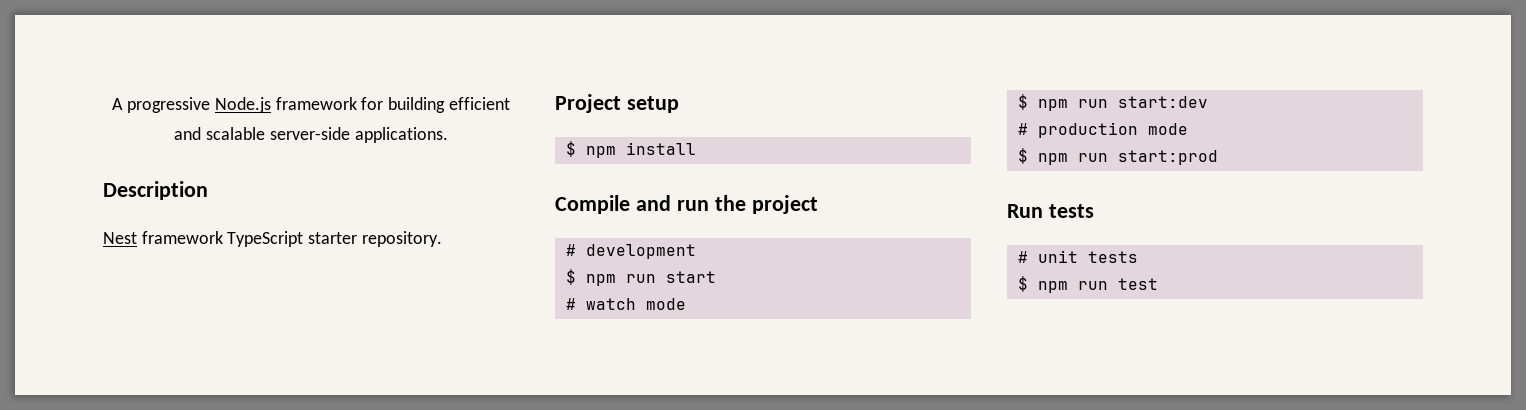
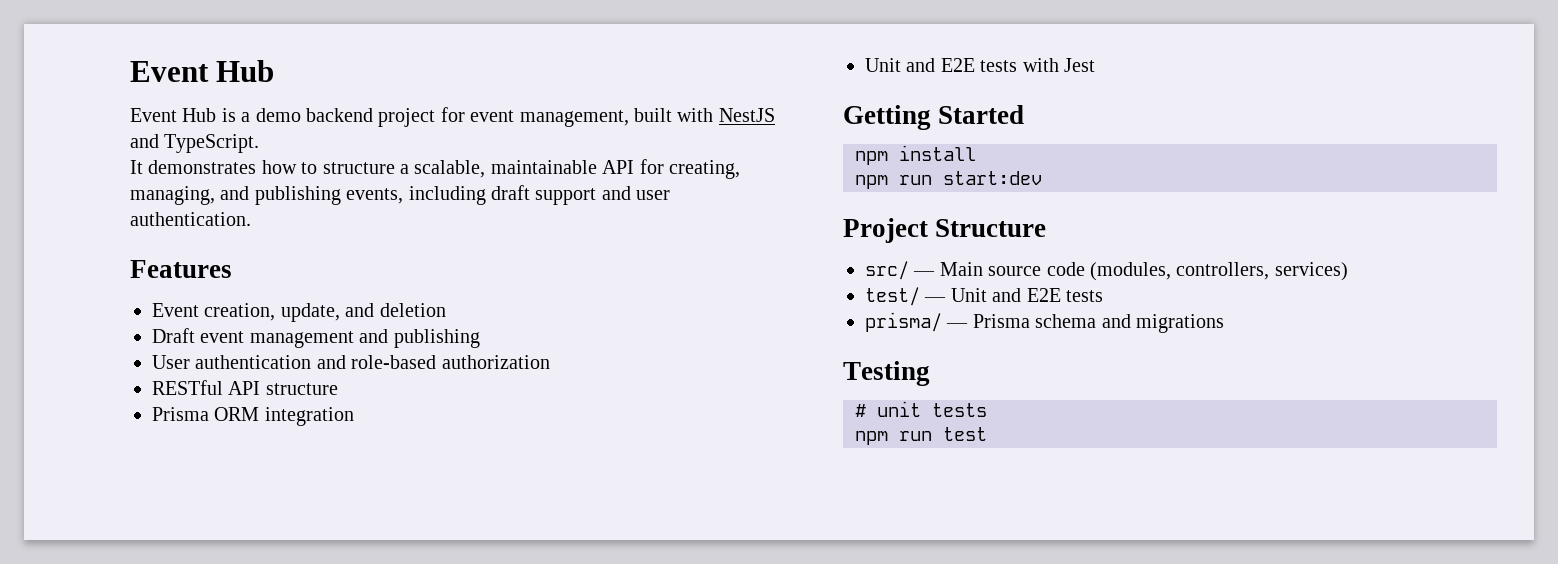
[112,97,510,113] [174,127,448,143] [103,181,208,200] [103,231,442,247] [555,94,679,113] [565,141,696,158] [555,195,818,214] [565,244,696,259] [565,269,716,286] [565,298,686,310] [1017,94,1208,111] [1017,122,1188,138] [1017,148,1218,165] [1007,204,1094,218] A progressive Node.js framework for building efficient and scalable server-side applications. // Description // Nest framework TypeScript starter repository. // Project setup // $ npm install // Compile and run the project // # development // $ npm run start // # watch mode // $ npm run start:dev // # production mode // $ npm run start:prod // Run tests -> [130,60,275,82] [130,107,775,127] [130,134,260,153] [130,159,740,179] [130,185,671,205] [130,212,251,226] [130,260,232,278] [152,303,446,322] [152,328,480,348] [152,355,550,369] [152,380,338,395] [152,407,354,426] [865,58,1095,72] [843,105,1025,130] [855,145,976,165] [855,171,1042,189] [843,218,1047,243] [865,261,1348,281] [865,287,1103,306] [865,312,1224,333] [843,361,930,386] Event Hub // Event Hub is a demo backend project for event management, built with NestJS and TypeScript. // It demonstrates how to structure a scalable, maintainable API for creating, managing, and publishing events, including draft support and user authentication. // Features // Event creation, update, and deletion // Draft event management and publishing // User authentication and role-based authorization // RESTful API structure // Prisma ORM integration // Unit and E2E tests with Jest // Getting Started // npm install // npm run start:dev // Project Structure // src/ — Main source code (modules, controllers, services) // test/ — Unit and E2E tests // prisma/ — Prisma schema and migrations // Testing
[1017,276,1028,292] $ -> (987, 410) none

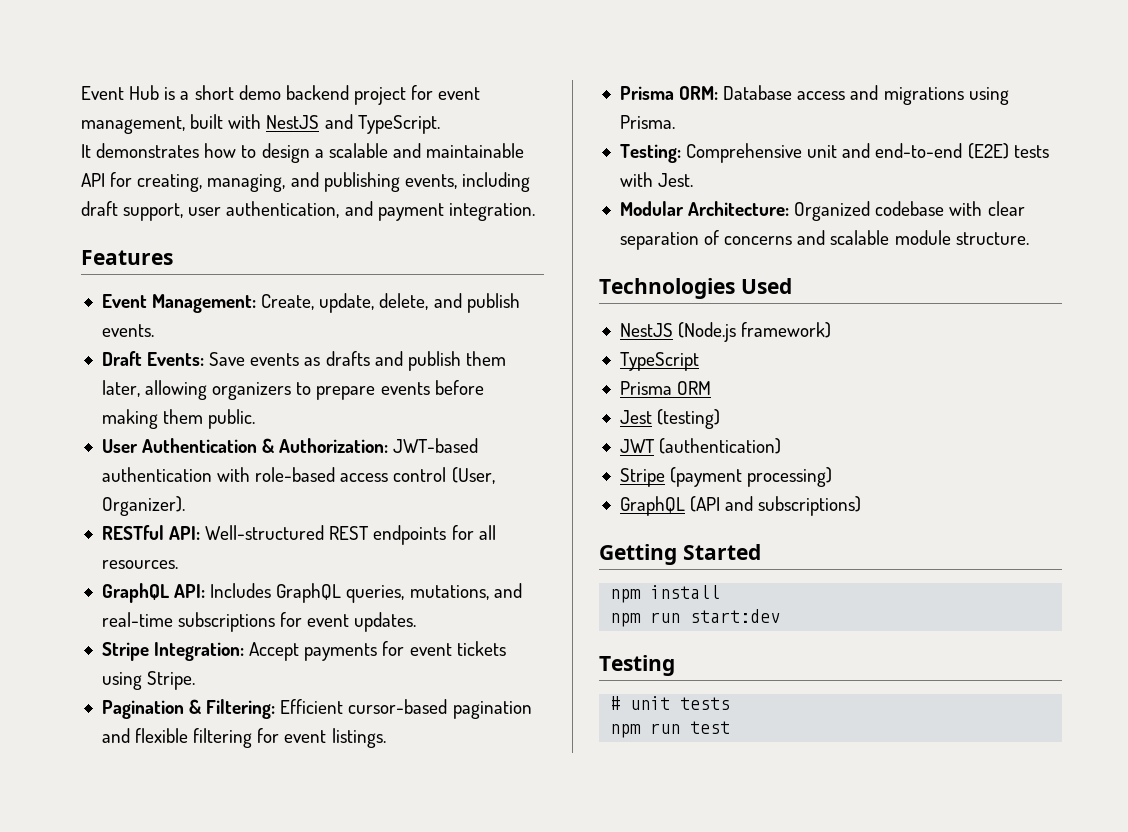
[130,60,275,82] [130,108,217,122] Event Hub // Event Hub -> [81,85,160,100] Event Hub
(251, 117) none -> [194,85,234,100] short
[322,160,486,178] structure a scalable, -> [261,143,421,163] design a scalable and
[535,186,671,205] [130,212,251,226] [130,260,232,278] [152,303,446,322] [152,328,480,348] [152,355,550,369] [152,380,338,395] [152,407,354,426] [865,58,1095,72] support and user authentication. // Features // Event creation, update, and deletion // Draft event management and publishing // User authentication and role-based authorization // RESTful API structure // Prisma ORM integration // Unit and E2E tests with Jest -> [123,201,535,221] [81,250,173,265] [101,293,520,313] [101,324,154,337] [101,351,506,371] [101,380,484,400] [101,409,256,429] [101,438,479,453] [101,467,495,484] [101,496,185,516] [101,525,496,545] [101,560,178,569] [101,583,522,603] [101,612,417,632] [101,641,506,661] [101,671,196,690] [101,699,532,719] [101,728,386,748] [619,85,1009,105] [619,115,675,129] [619,143,1049,163] [619,172,694,187] [619,201,1025,221] [619,230,1029,250] [599,278,792,299] [619,322,832,342] [619,352,699,371] [619,381,712,395] [619,409,721,429] [619,438,782,454] [619,467,833,487] [619,496,862,516] support, user authentication, and payment integration. // Features // Event Management: Create, update, delete, and publish events. // Draft Events: Save events as drafts and publish them later, allowing organizers to prepare events before making them public. // User Authentication & Authorization: JWT-based authentication with role-based access control (User, Organizer). // RESTful API: Well-structured REST endpoints for all resources. // GraphQL API: Includes GraphQL queries, mutations, and real-time subscriptions for event updates. // Stripe Integration: Accept payments for event tickets using Stripe. // Pagination & Filtering: Efficient cursor-based pagination and flexible filtering for event listings. // Prisma ORM: Database access and migrations using Prisma. // Testing: Comprehensive unit and end-to-end (E2E) tests with Jest. // Modular Architecture: Organized codebase with clear separation of concerns and scalable module structure. // Technologies Used // NestJS (Node.js framework) // TypeScript // Prisma ORM // Jest (testing) // JWT (authentication) // Stripe (payment processing) // GraphQL (API and subscriptions)
[843,218,1047,243] [865,261,1348,281] [865,287,1103,306] [865,312,1224,333] // Project Structure // src/ — Main source code (modules, controllers, services) // test/ — Unit and E2E tests // prisma/ — Prisma schema and migrations -> (781, 616) none

